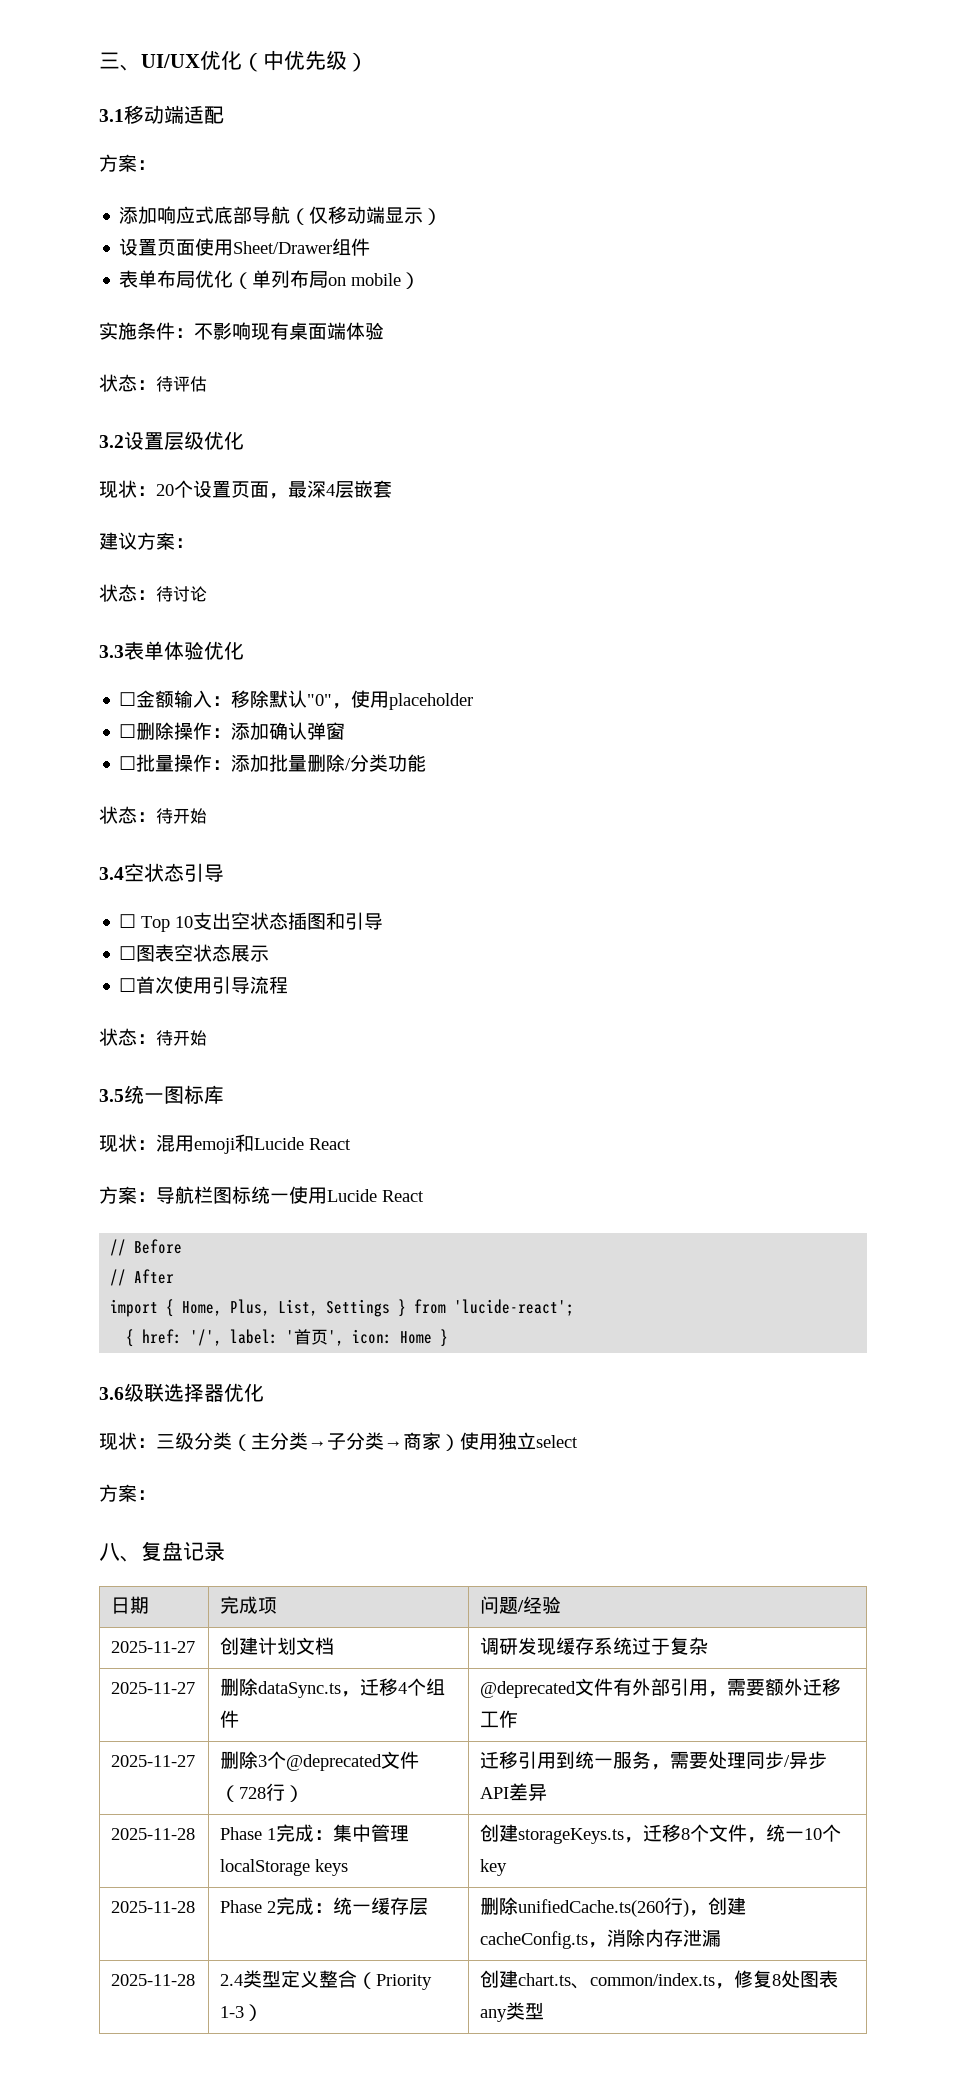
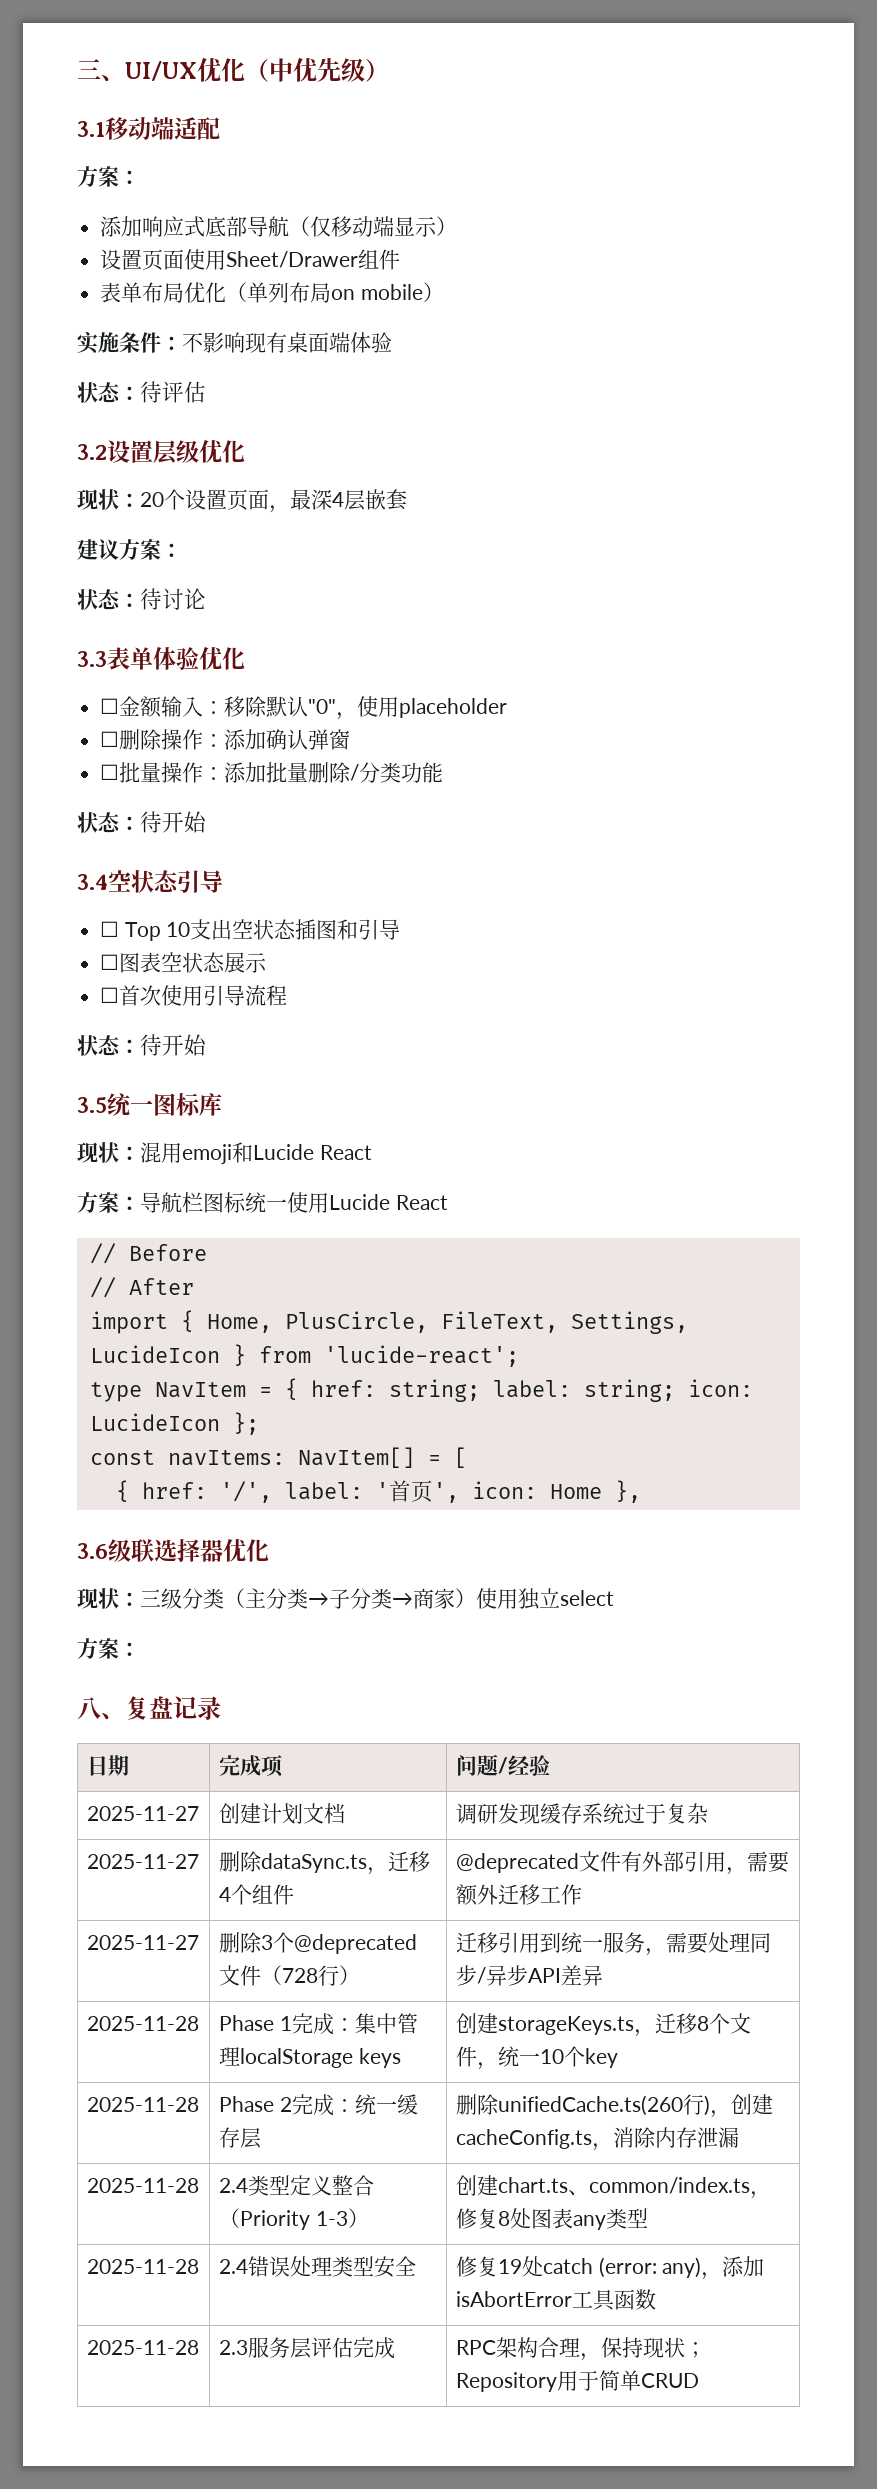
[230,1299,391,1317] Plus, List, Settings -> [284,1311,688,1334] [89,1345,220,1363] PlusCircle, FileText, Settings, LucideIcon
(575, 1307) none -> [89,1378,753,1402] [89,1412,259,1435] [89,1447,467,1468] // type NavItem = { href: string; label: string; icon: LucideIcon }; // const navItems: NavItem[] = [
[440,1329,449,1347] } -> [614,1480,641,1503] },
(545, 2011) none -> [86,2259,199,2274] [218,2256,416,2278] [455,2256,765,2280] [455,2289,656,2311] [86,2340,199,2355] [218,2337,395,2359] [455,2337,706,2361] [455,2370,699,2392] // 2025-11-28 | 2.4错误处理类型安全 | 修复19处catch (error: any)，添加isAbortError工具函数 // 2025-11-28 | 2.3服务层评估完成 | RPC架构合理，保持现状；Repository用于简单CRUD

